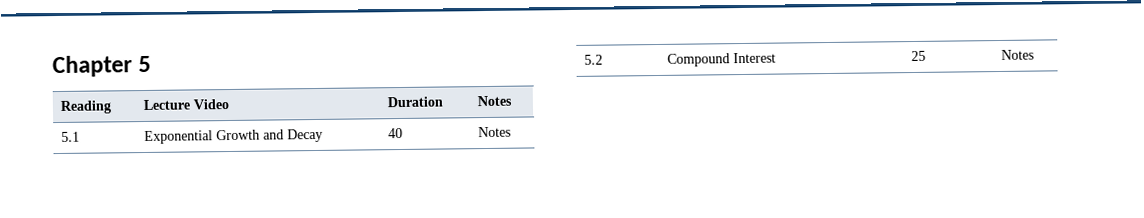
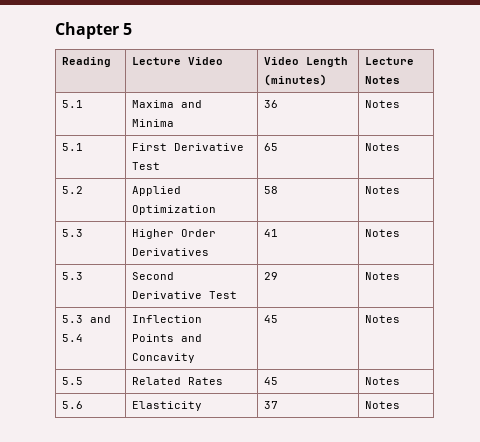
[387,96,444,108] [477,95,513,107] [61,131,81,142] [144,128,324,145] [388,127,404,139] [478,126,512,138] [584,54,604,65] [667,52,777,67] [911,50,927,62] Duration | Notes // 5.1 | Exponential Growth and Decay | 40 | Notes // 5.2 | Compound Interest | 25 -> [264,57,349,67] [264,74,328,86] [365,57,415,65] [365,76,401,84] [62,100,84,108] [132,100,203,108] [132,119,175,127] [264,100,279,108] [365,100,401,108] [62,143,84,151] [132,143,245,151] [132,162,161,170] [264,143,279,151] [365,143,401,151] [62,186,84,194] [132,186,182,196] [132,205,217,215] [264,186,279,194] [365,186,401,194] [62,229,84,237] [132,229,217,239] [132,248,210,256] [264,229,279,237] [365,229,401,237] [62,272,84,280] [132,272,175,280] [132,291,238,299] [264,272,279,280] [365,272,401,280] [62,315,112,323] [62,334,84,342] [132,315,203,323] [132,334,203,342] [132,353,196,363] [264,315,279,323] [365,315,401,323] [62,377,84,385] [132,377,224,385] [264,377,279,385] [365,377,401,385] [62,401,84,409] [132,401,203,411] [264,401,279,409] Video Length (minutes) | Lecture Notes // 5.1 | Maxima and Minima | 36 | Notes // 5.1 | First Derivative Test | 65 | Notes // 5.2 | Applied Optimization | 58 | Notes // 5.3 | Higher Order Derivatives | 41 | Notes // 5.3 | Second Derivative Test | 29 | Notes // 5.3 and 5.4 | Inflection Points and Concavity | 45 | Notes // 5.5 | Related Rates | 45 | Notes // 5.6 | Elasticity | 37

